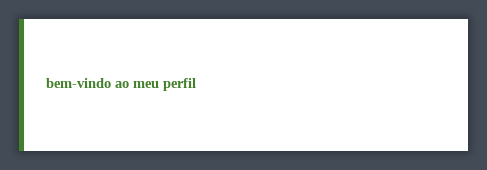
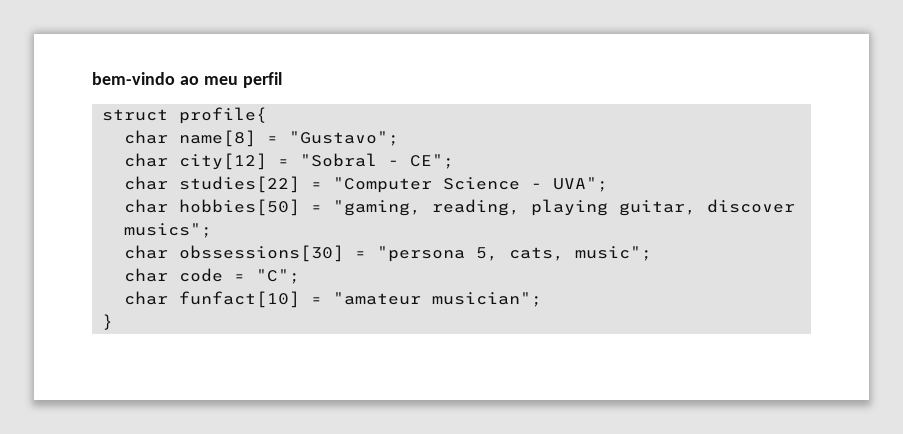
(196, 84) none -> [101,107,267,124] [123,130,399,147] [123,153,454,170] [123,176,608,193] [123,199,795,216] [123,223,212,238] [123,245,652,262] [123,268,300,284] [123,291,542,308] [101,314,113,330] // struct profile{ // char name[8] = "Gustavo"; // char city[12] = "Sobral - CE"; // char studies[22] = "Computer Science - UVA"; // char hobbies[50] = "gaming, reading, playing guitar, discover musics"; // char obssessions[30] = "persona 5, cats, music"; // char code = "C"; // char funfact[10] = "amateur musician"; // }

